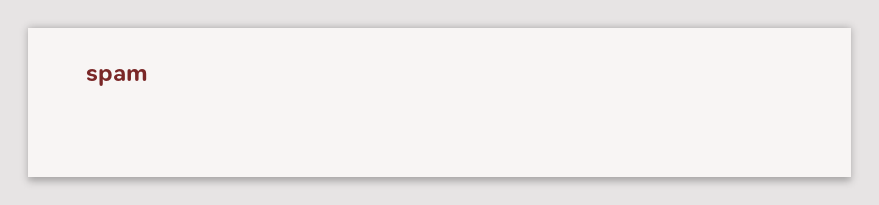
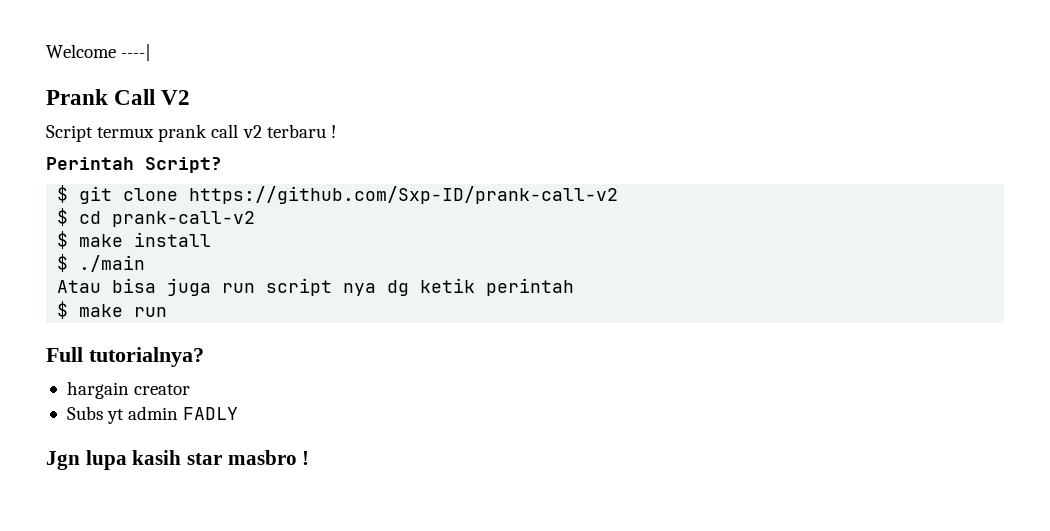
[86,68,148,86] spam -> [46,44,152,61] [46,89,191,105] [46,124,336,142] [46,157,222,173] [57,185,619,204] [57,208,256,227] [57,231,212,249] [57,254,146,272] [57,278,575,296] [57,301,168,319] [46,347,204,367] [66,381,191,399] [66,406,239,424] [46,450,310,470] Welcome ----| // Prank Call V2 // Script termux prank call v2 terbaru ! // Perintah Script? // $ git clone https://github.com/Sxp-ID/prank-call-v2 // $ cd prank-call-v2 // $ make install // $ ./main // Atau bisa juga run script nya dg ketik perintah // $ make run // Full tutorialnya? // hargain creator // Subs yt admin FADLY // Jgn lupa kasih star masbro !

